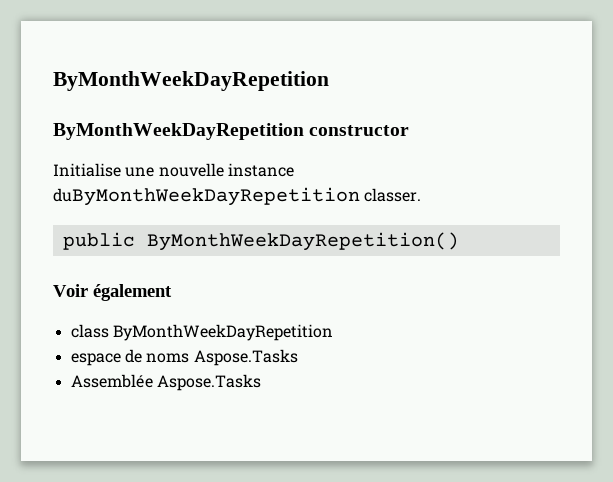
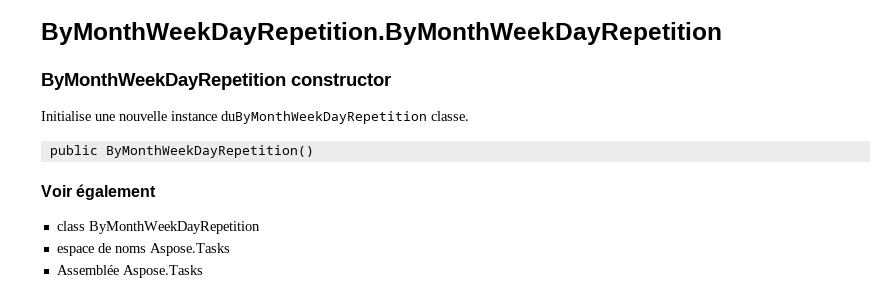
[53,71,329,91] ByMonthWeekDayRepetition -> [41,22,722,45] ByMonthWeekDayRepetition.ByMonthWeekDayRepetition
[364,188,422,202] classer. -> [431,111,469,121] classe.

